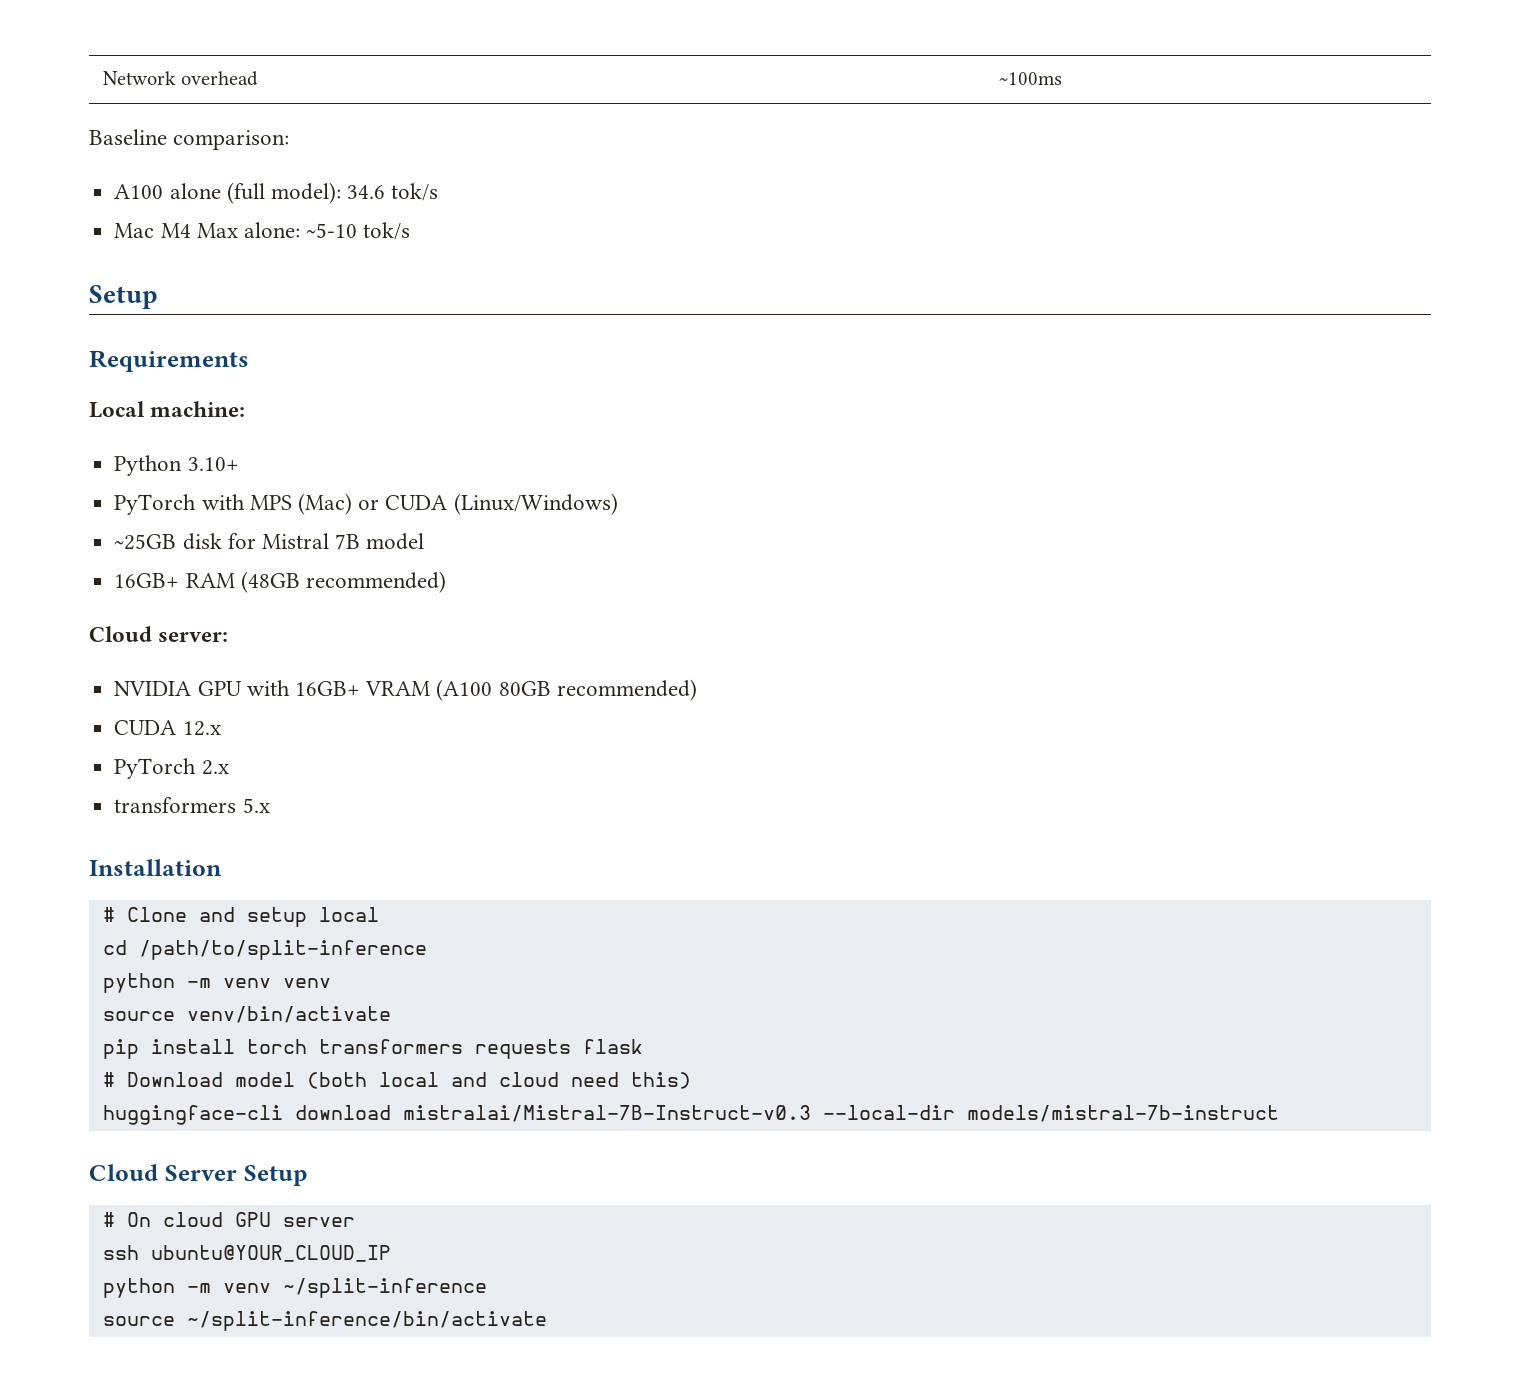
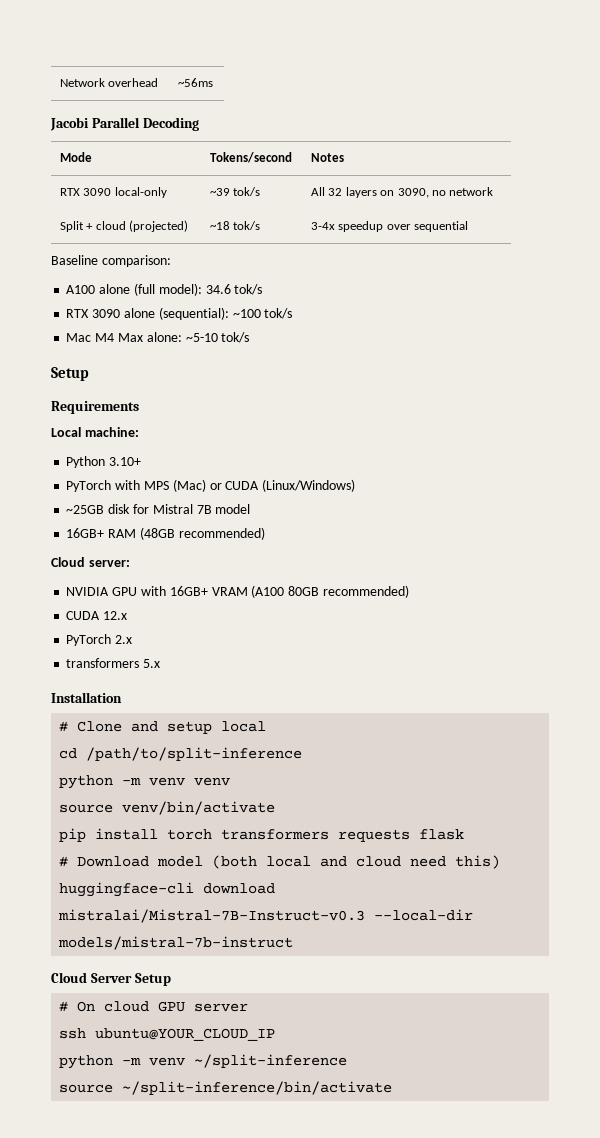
[998,72,1062,85] ~100ms -> [178,78,214,87] [50,117,199,131] [60,152,93,162] [210,152,293,163] [311,153,345,162] [60,187,167,198] [210,187,261,196] [311,187,494,198] [60,220,189,232] [210,221,261,230] [311,221,469,232] ~56ms // Jacobi Parallel Decoding // Mode | Tokens/second | Notes // RTX 3090 local-only | ~39 tok/s | All 32 layers on 3090, no network // Split + cloud (projected) | ~18 tok/s | 3-4x speedup over sequential
(439, 192) none -> [66,307,293,320] // RTX 3090 alone (sequential): ~100 tok/s

